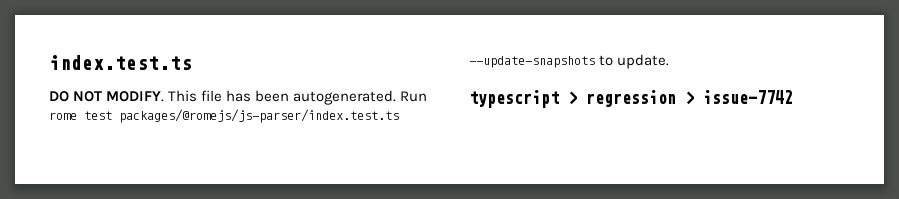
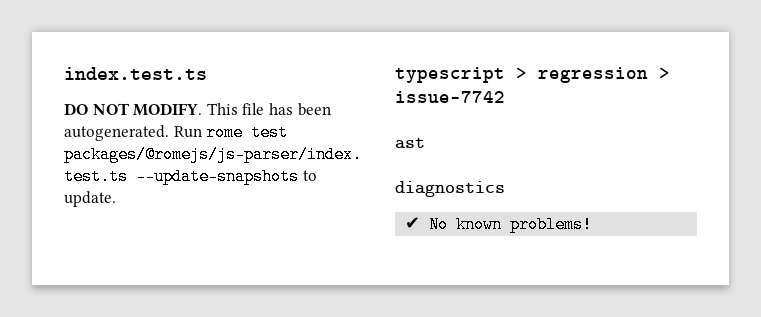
(793, 97) none -> [395,138,425,149] [395,181,505,197] [405,216,593,233] // ast // diagnostics // ✔ No known problems!

